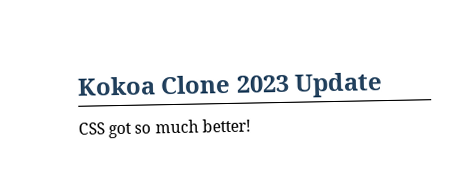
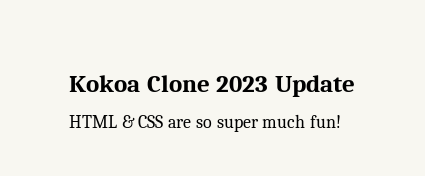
[78,118,251,139] CSS got so much better! -> [69,114,342,132] HTML & CSS are so super much fun!

